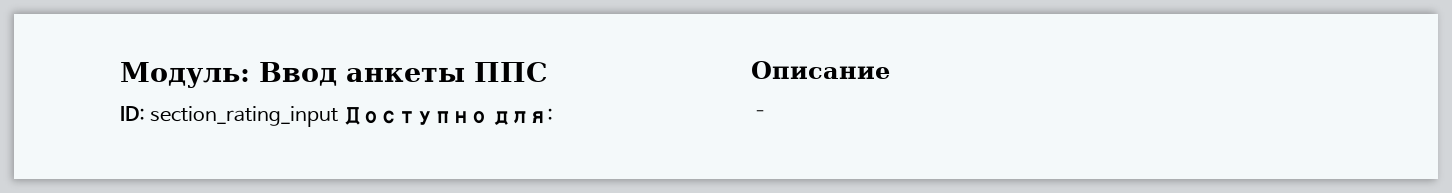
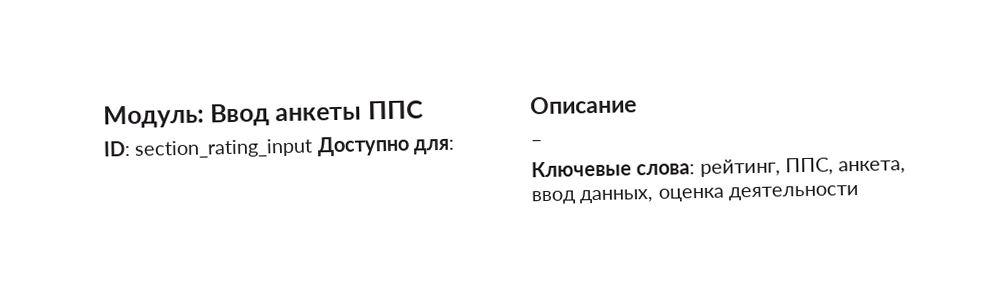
(769, 113) none -> [531,157,907,178] [531,184,859,205] // Ключевые слова: рейтинг, ППС, анкета, ввод данных, оценка деятельности

